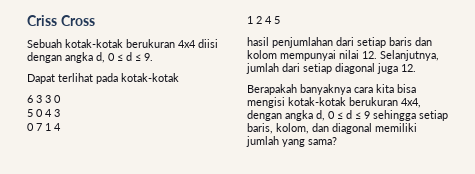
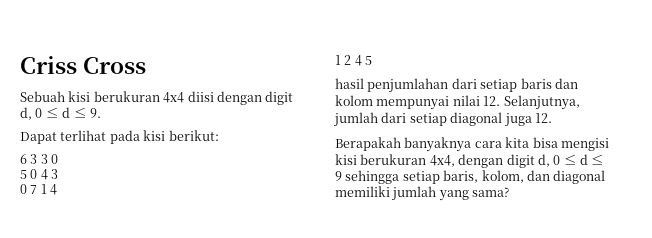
[65,39,123,48] kotak-kotak -> [68,91,91,102] kisi
[65,52,93,63] angka -> [265,91,294,105] digit
[121,73,179,82] kotak-kotak -> [143,130,219,141] kisi berikut:
[288,97,346,106] kotak-kotak -> [335,154,357,165] kisi
[285,110,313,121] angka -> [506,154,535,168] digit

